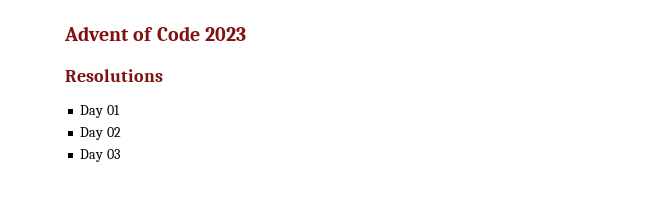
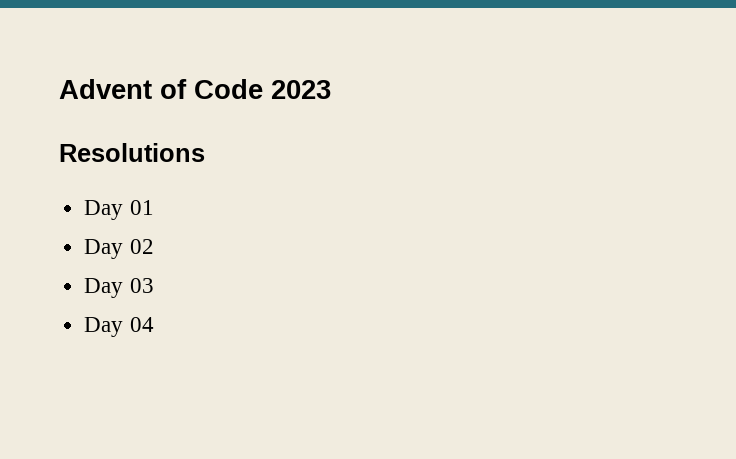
(121, 154) none -> [84,317,154,337] // Day 04

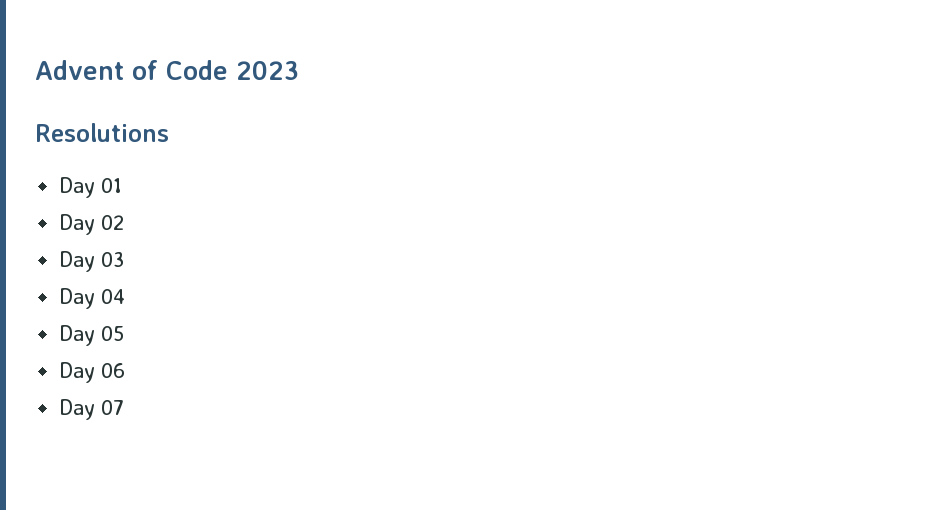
(154, 324) none -> [59,325,125,346] [59,362,126,383] [59,399,125,420] // Day 05 // Day 06 // Day 07

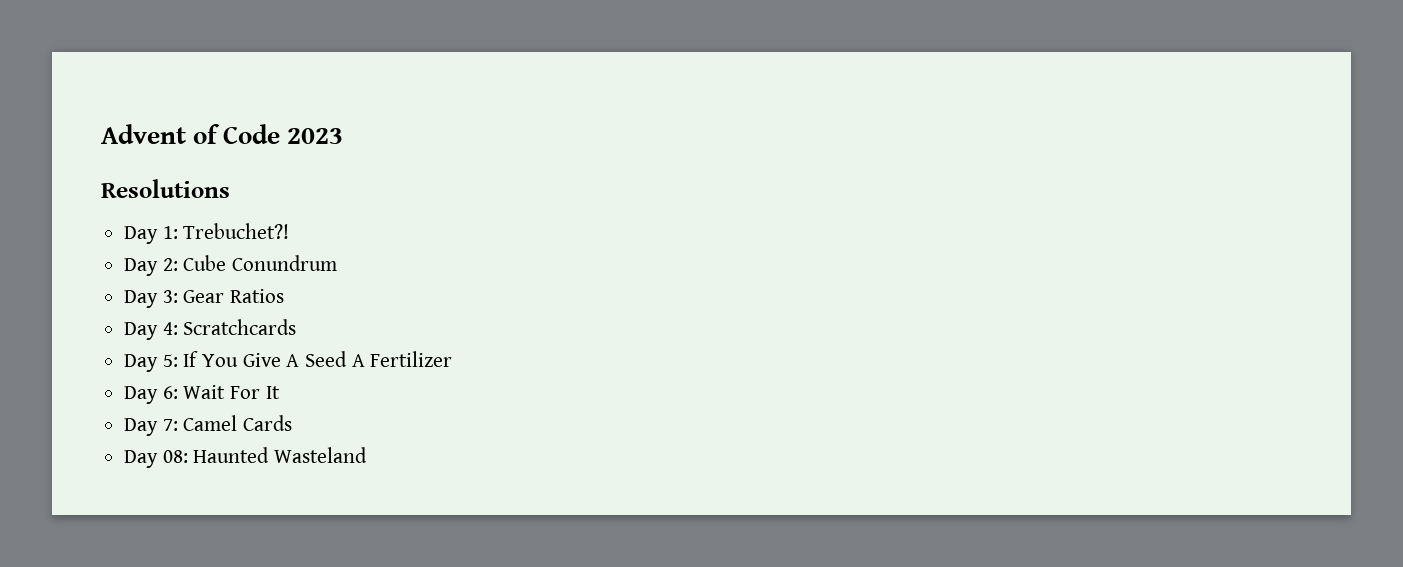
[101,178,123,193] [59,214,125,235] [59,251,125,272] [59,288,126,309] [59,325,125,346] [59,362,126,383] [59,399,125,420] 01 // Day 02 // Day 03 // Day 04 // Day 05 // Day 06 // Day 07 -> [162,223,290,239] [124,255,338,276] [124,289,285,308] [124,319,297,340] [124,351,453,372] [124,385,280,404] [124,415,293,436] [124,447,368,468] 1: Trebuchet?! // Day 2: Cube Conundrum // Day 3: Gear Ratios // Day 4: Scratchcards // Day 5: If You Give A Seed A Fertilizer // Day 6: Wait For It // Day 7: Camel Cards // Day 08: Haunted Wasteland

